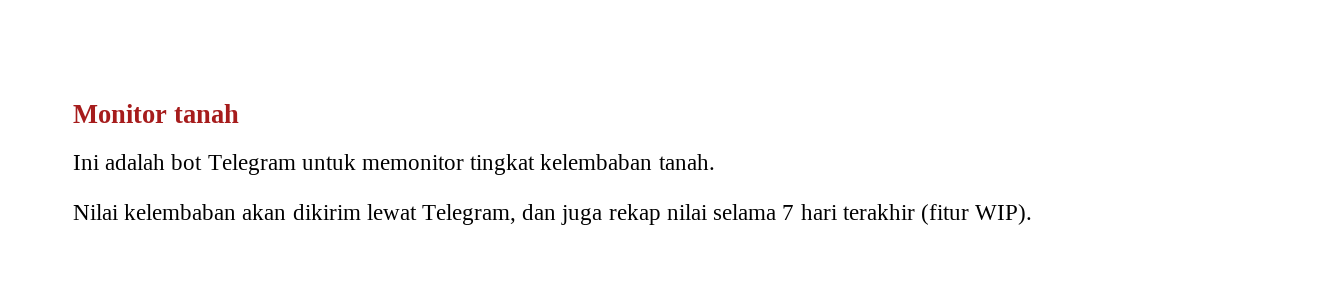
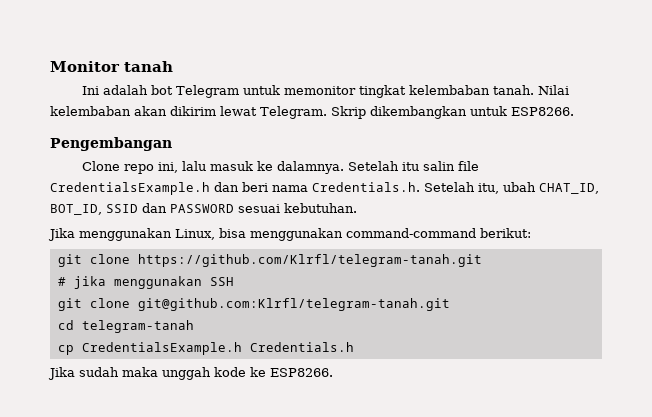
(715, 162) // -> (535, 90) none
[422,204,1033,225] Telegram, dan juga rekap nilai selama 7 hari terakhir (fitur WIP). -> [260,106,574,119] [50,137,172,151] [82,161,480,174] [50,182,599,195] [50,203,357,215] [48,228,531,241] [57,254,482,267] [57,276,234,289] [57,298,450,311] [57,320,194,333] [57,342,354,355] [48,367,333,380] Telegram. Skrip dikembangkan untuk ESP8266. // Pengembangan // Clone repo ini, lalu masuk ke dalamnya. Setelah itu salin file CredentialsExample.h dan beri nama Credentials.h. Setelah itu, ubah CHAT_ID, BOT_ID, SSID dan PASSWORD sesuai kebutuhan. // Jika menggunakan Linux, bisa menggunakan command-command berikut: // git clone https://github.com/Klrfl/telegram-tanah.git // # jika menggunakan SSH // git clone git@github.com:Klrfl/telegram-tanah.git // cd telegram-tanah // cp CredentialsExample.h Credentials.h // Jika sudah maka unggah kode ke ESP8266.

